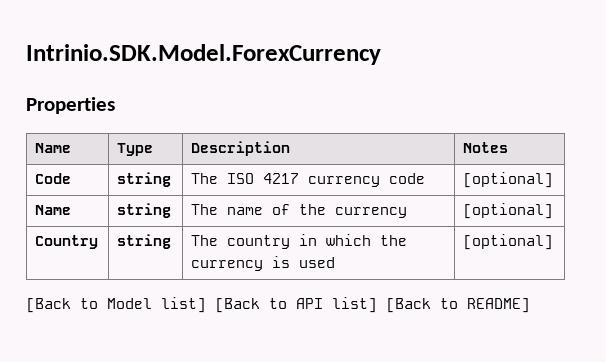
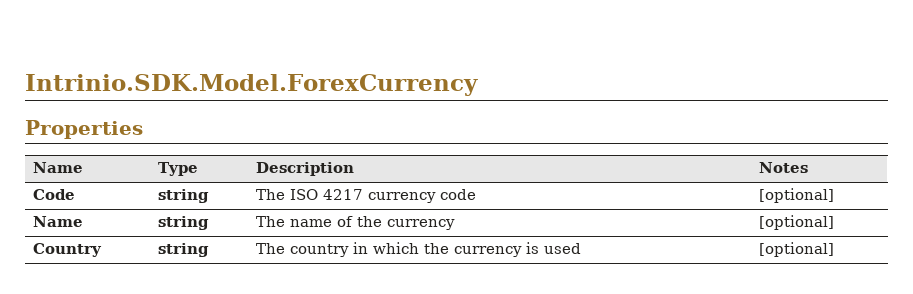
[26,297,530,313] // [Back to Model list] [Back to API list] [Back to README] -> (835, 249) none

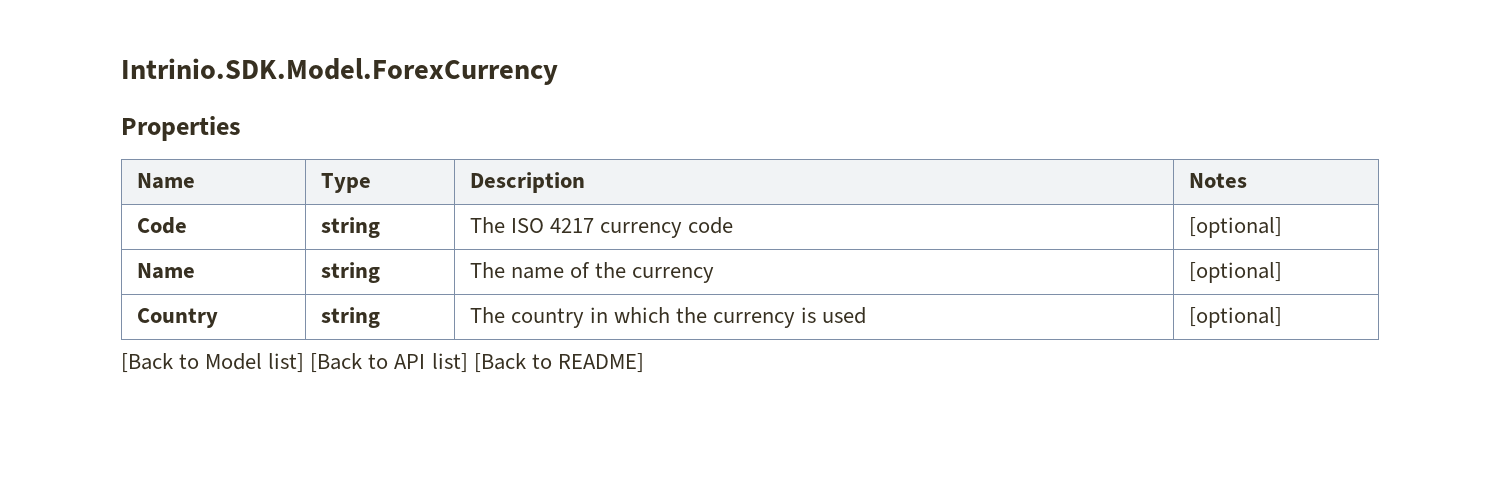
(835, 249) none -> [121,353,644,373] // [Back to Model list] [Back to API list] [Back to README]

